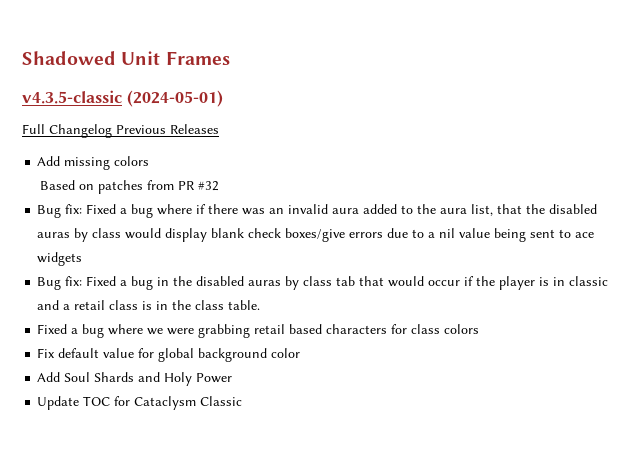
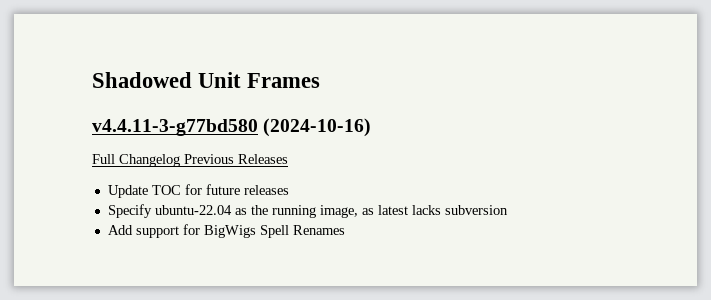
[22,90,223,107] v4.3.5-classic (2024-05-01) -> [92,118,372,137] v4.4.11-3-g77bd580 (2024-10-16)
[37,156,150,170] [40,180,220,194] [37,204,598,218] [37,228,595,242] [37,252,83,266] [37,276,609,290] [37,300,261,310] [37,324,480,338] [37,348,301,362] [37,372,233,386] [37,396,243,410] Add missing colors // Based on patches from PR #32 // Bug fix: Fixed a bug where if there was an invalid aura added to the aura list, that the disabled auras by class would display blank check boxes/give errors due to a nil value being sent to ace widgets // Bug fix: Fixed a bug in the disabled auras by class tab that would occur if the player is in classic and a retail class is in the class table. // Fixed a bug where we were grabbing retail based characters for class colors // Fix default value for global background color // Add Soul Shards and Holy Power // Update TOC for Cataclysm Classic -> [107,184,289,198] [107,204,508,218] [107,224,345,238] Update TOC for future releases // Specify ubuntu-22.04 as the running image, as latest lacks subversion // Add support for BigWigs Spell Renames

